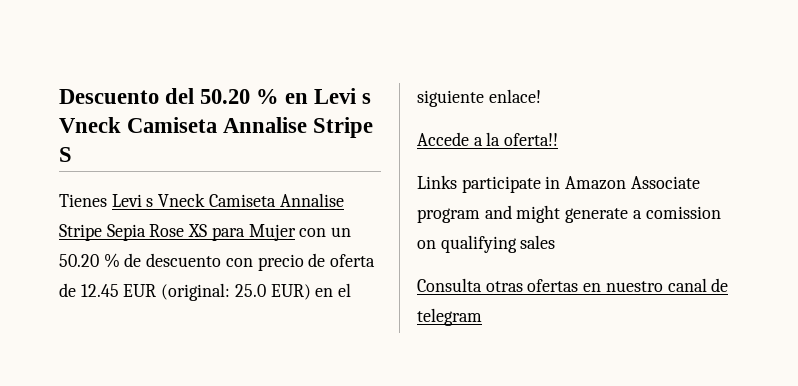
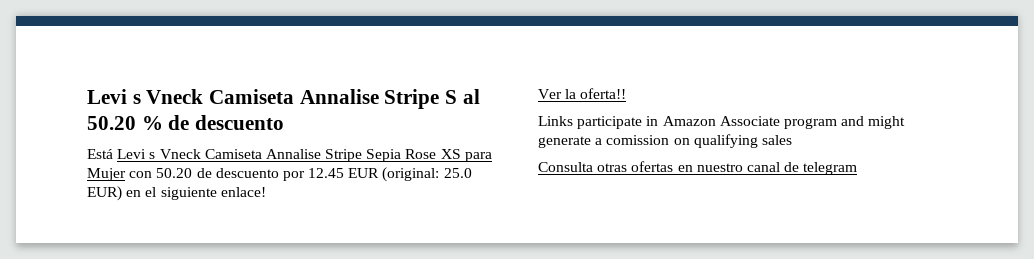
[59,88,309,104] Descuento del 50.20 % en -> (87, 96) none
[59,194,107,207] // Tienes -> [462,89,480,104] [87,115,285,130] [87,149,113,159] al 50.20 % de descuento // Está
[331,227,352,237] [59,253,376,271] [59,283,76,297] un 50.20 % de descuento con precio de oferta de -> [156,168,305,181] 50.20 de descuento por
[417,132,483,146] Accede a -> [538,89,562,99] Ver

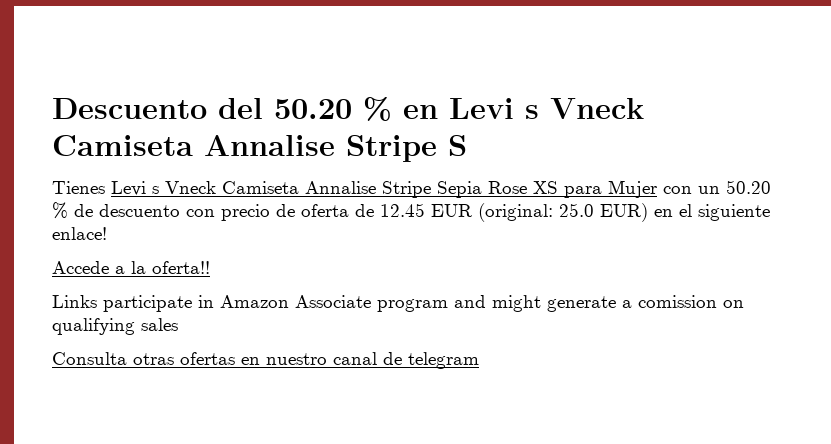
(87, 96) none -> [52,97,438,121] Descuento del 50.20 % en
[462,89,480,104] [87,115,285,130] [87,149,113,159] al 50.20 % de descuento // Está -> [52,181,105,194] // Tienes
[156,168,305,181] 50.20 de descuento por -> [698,180,771,194] [52,202,374,221] un 50.20 % de descuento con precio de oferta de
[538,89,562,99] Ver -> [52,261,125,274] Accede a

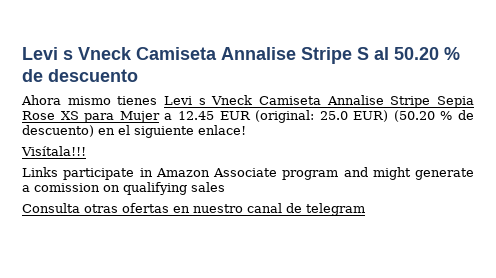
[52,97,438,121] Descuento del 50.20 % en -> (22, 53) none
[52,181,105,194] // Tienes -> [374,47,460,60] [22,69,138,82] [21,95,158,105] al 50.20 % de descuento // Ahora mismo tienes
[663,180,771,194] [52,202,374,221] con un 50.20 % de descuento con precio de oferta de -> [164,113,173,120] a
(648, 212) none -> [393,110,474,122] [22,125,94,137] (50.20 % de descuento)
[52,261,210,274] Accede a la oferta!! -> [21,146,86,156] Visítala!!!

